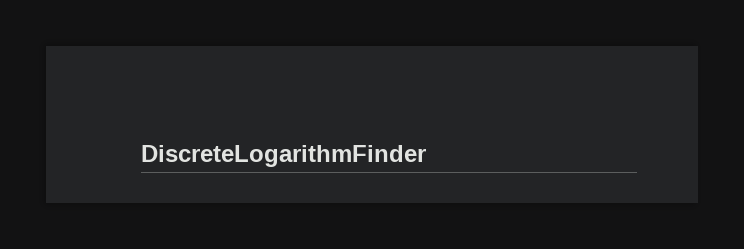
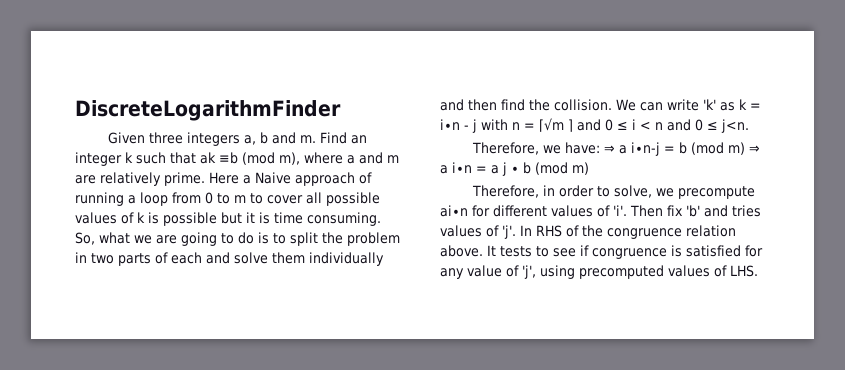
(426, 156) none -> [108,132,368,146] [75,152,399,166] [75,172,372,186] [75,192,380,206] [75,212,381,226] [75,232,400,246] [75,252,384,266] [440,99,761,111] [440,118,749,133] [472,142,761,156] [440,162,589,176] [472,185,756,199] [440,205,761,217] [440,225,736,239] [440,245,763,259] [440,265,758,279] // Given three integers a, b and m. Find an integer k such that ak ≡b (mod m), where a and m are relatively prime. Here a Naive approach of running a loop from 0 to m to cover all possible values of k is possible but it is time consuming. So, what we are going to do is to split the problem in two parts of each and solve them individually and then find the collision. We can write 'k' as k = i∙n - j with n = ⌈√m ⌉ and 0 ≤ i < n and 0 ≤ j<n. // Therefore, we have: ⇒ a i∙n-j = b (mod m) ⇒ a i∙n = a j ∙ b (mod m) // Therefore, in order to solve, we precompute ai∙n for different values of 'i'. Then fix 'b' and tries values of 'j'. In RHS of the congruence relation above. It tests to see if congruence is satisfied for any value of 'j', using precomputed values of LHS.

